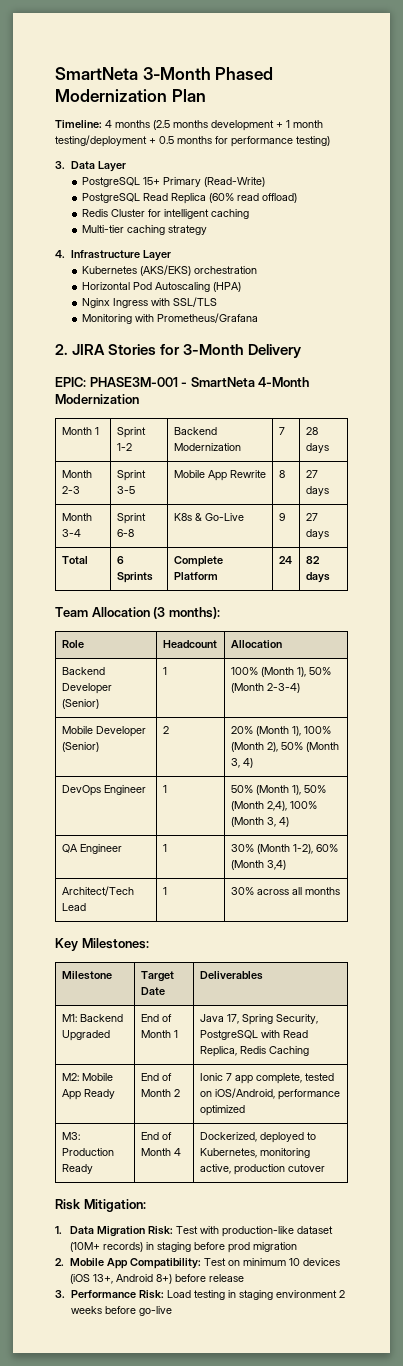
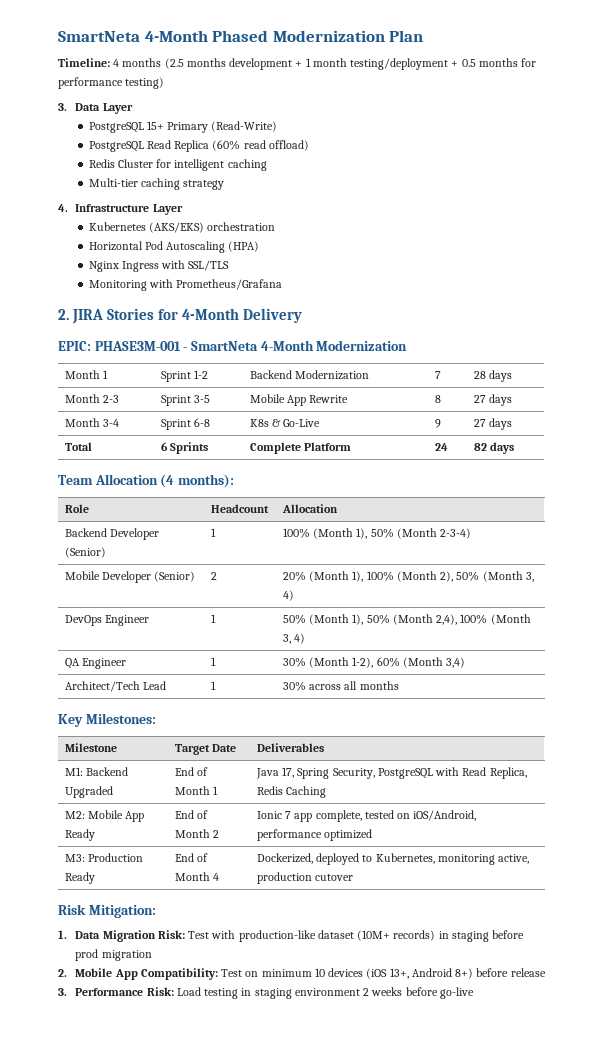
[55,67,211,80] SmartNeta 3-Month -> [58,30,208,42] SmartNeta 4-Month
[183,344,245,355] 3-Month -> [182,308,240,320] 4-Month
[153,607,166,619] (3 -> [160,474,175,488] (4

